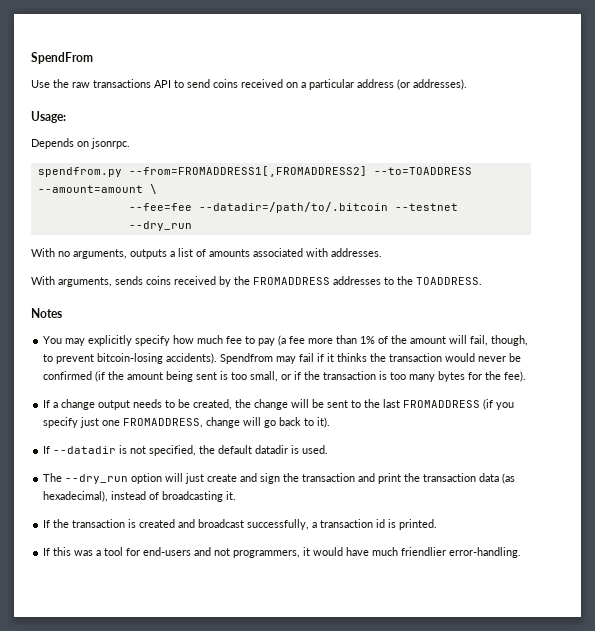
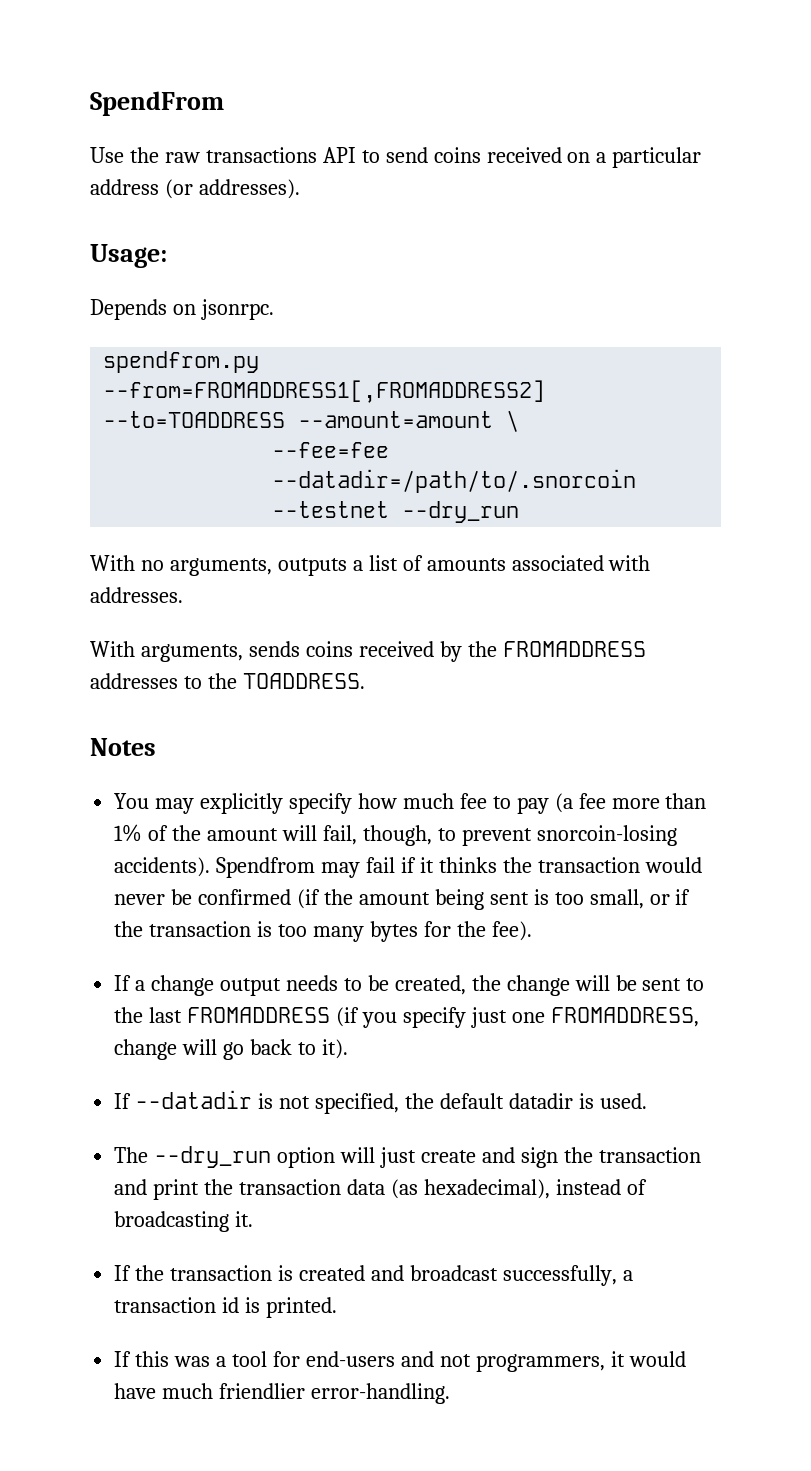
[198,202,388,213] --datadir=/path/to/.bitcoin -> [272,469,637,493] --datadir=/path/to/.snorcoin
[97,353,164,364] bitcoin-losing -> [536,825,677,846] snorcoin-losing

